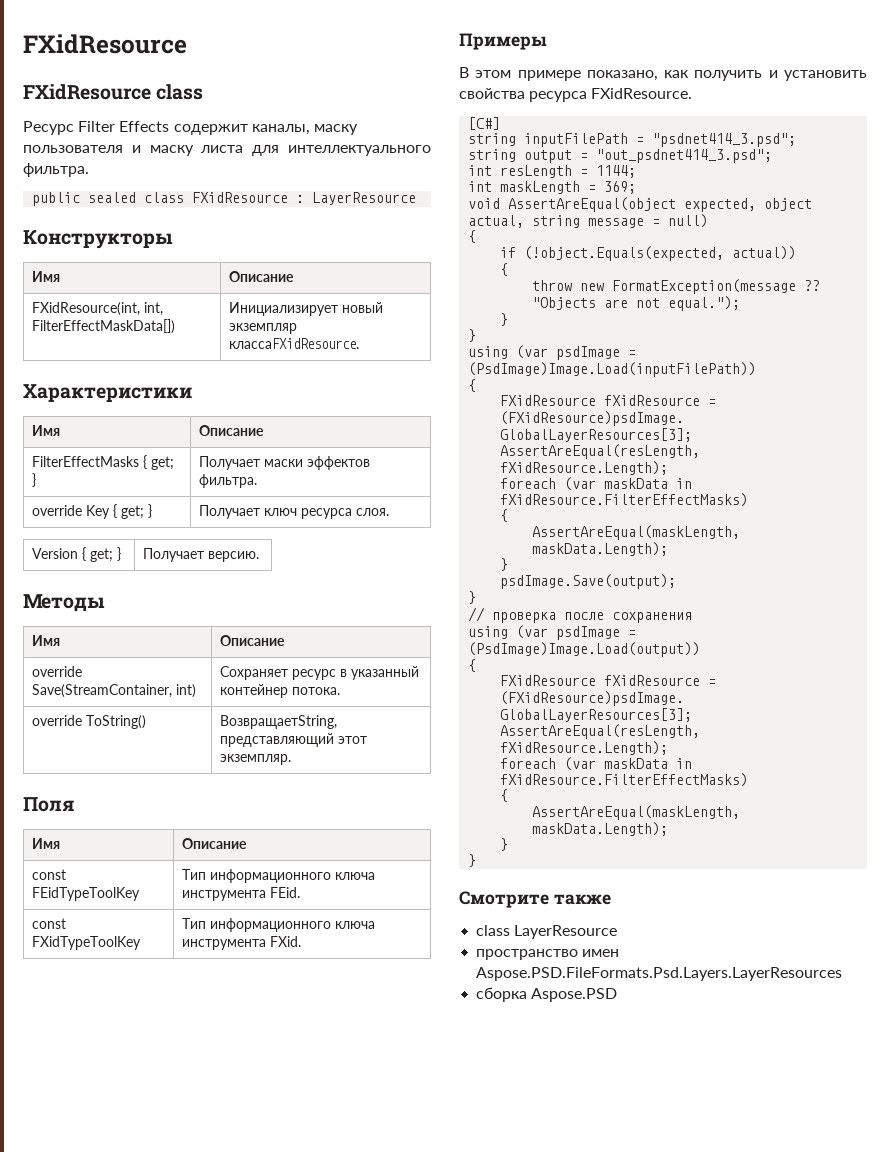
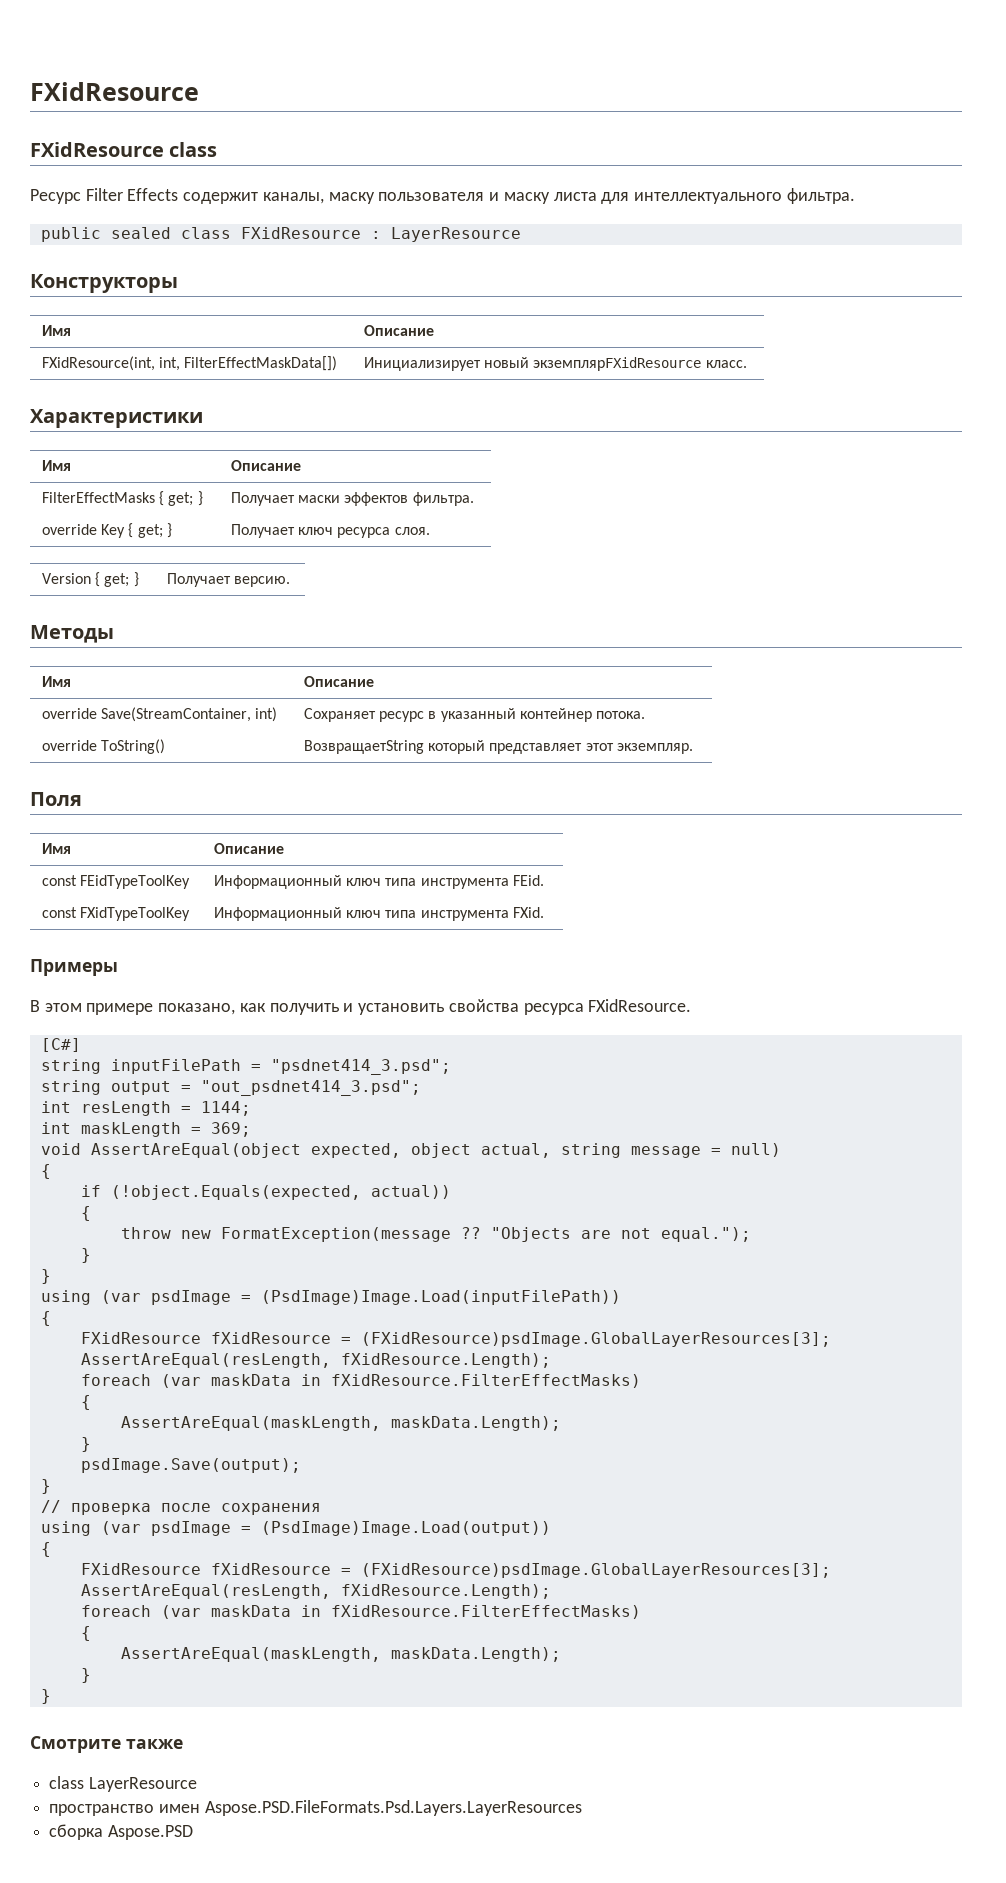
[229,323,298,334] [229,338,360,349] экземпляр классаFXidResource. -> [533,357,747,371] экземплярFXidResource класс.
[220,715,338,729] [220,733,335,747] ВозвращаетString, представляющий -> [303,740,583,754] ВозвращаетString который представляет
[182,869,376,883] Тип информационного ключа -> [213,875,417,889] Информационный ключ типа
[182,918,376,932] Тип информационного ключа -> [213,907,417,921] Информационный ключ типа

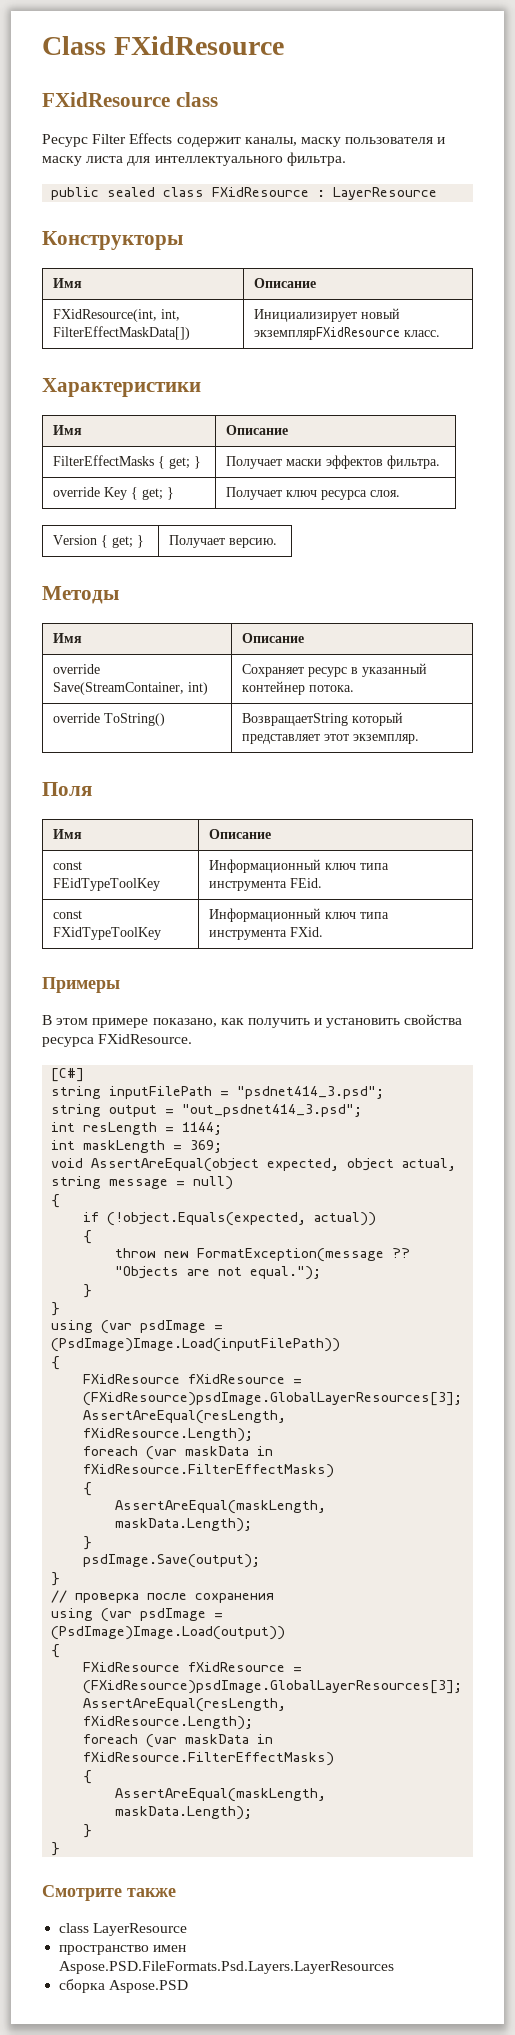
(30, 91) none -> [42,36,106,55] Class

